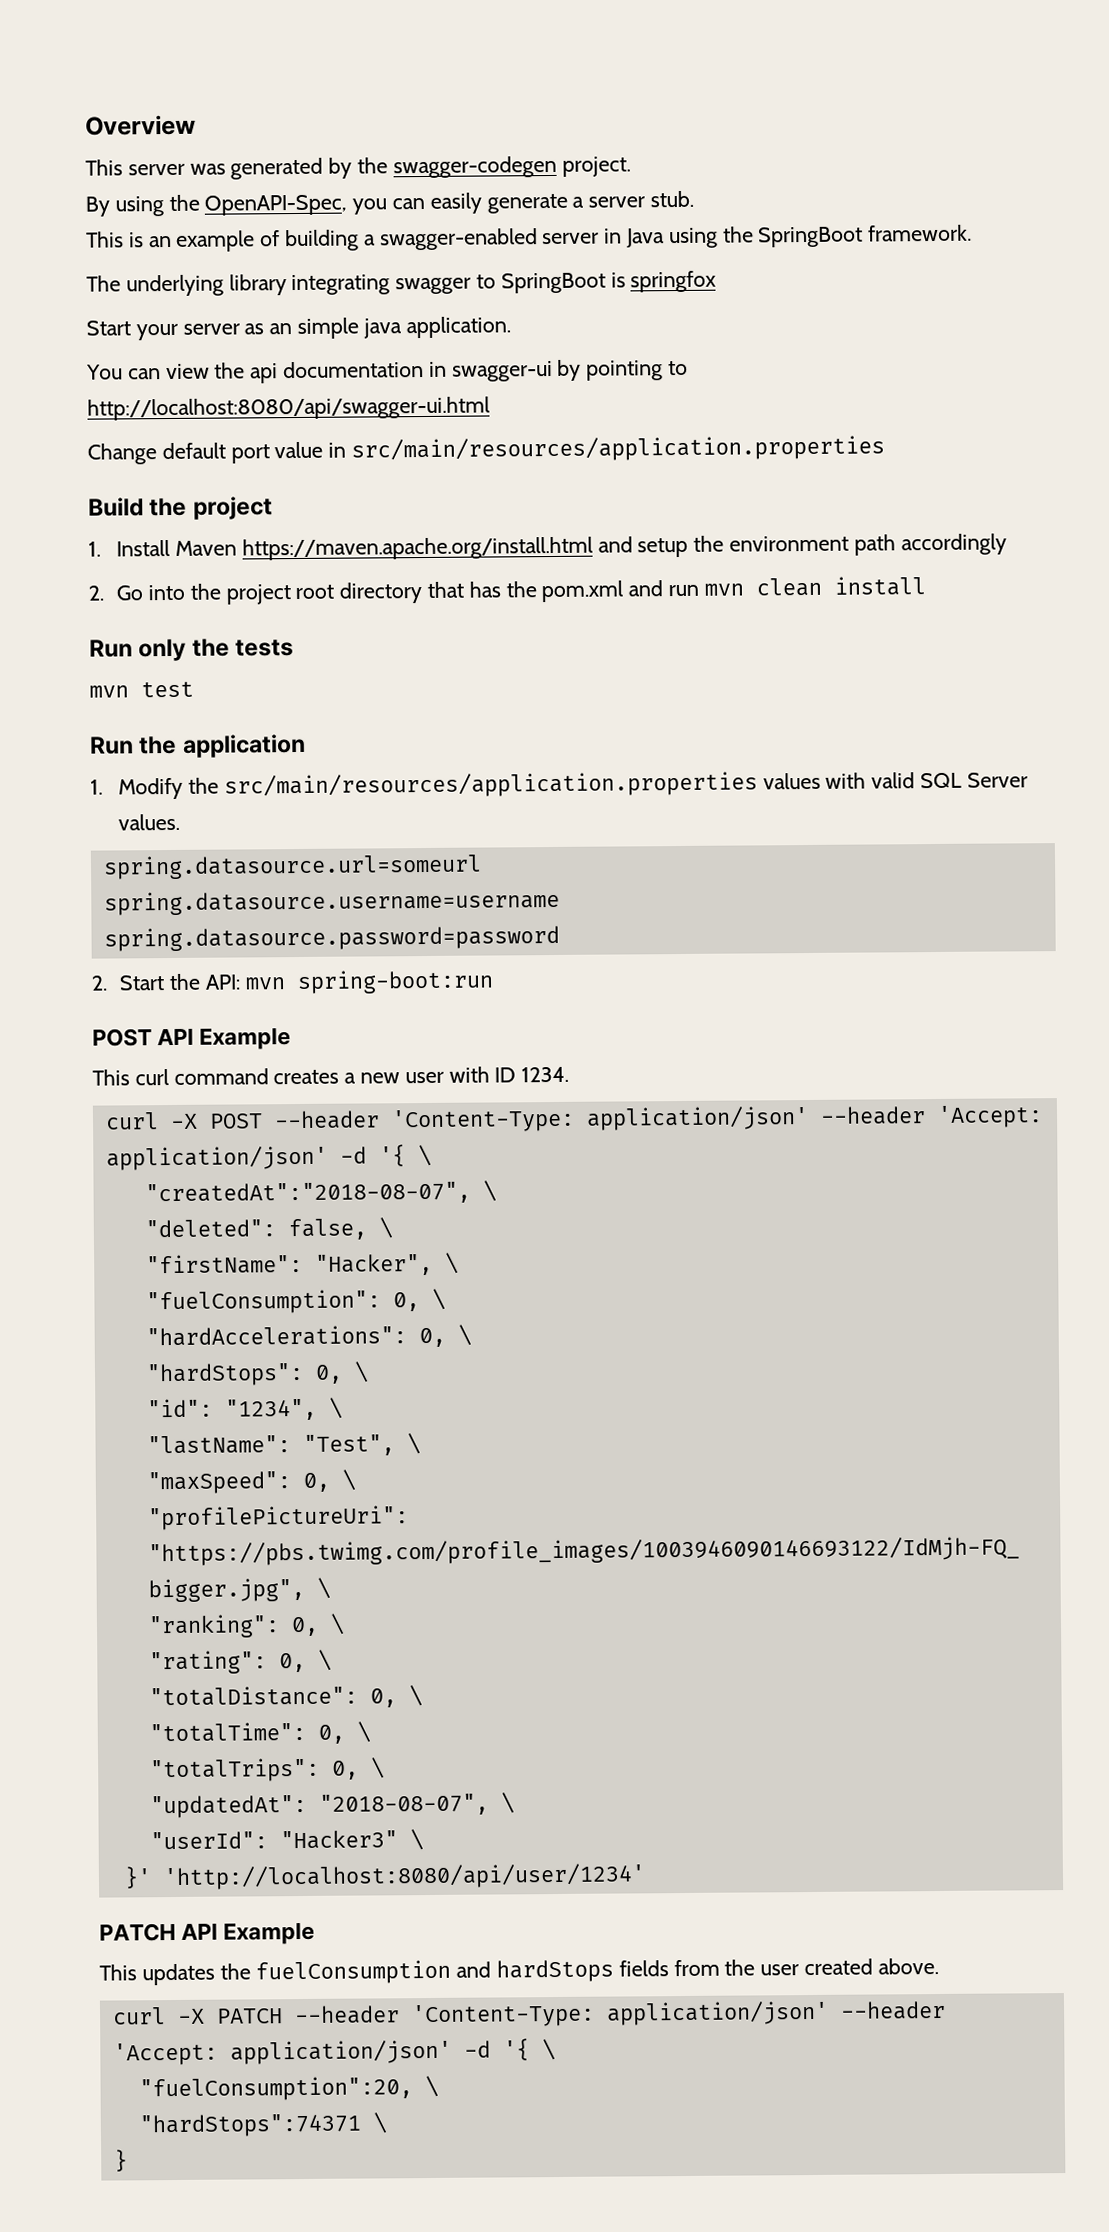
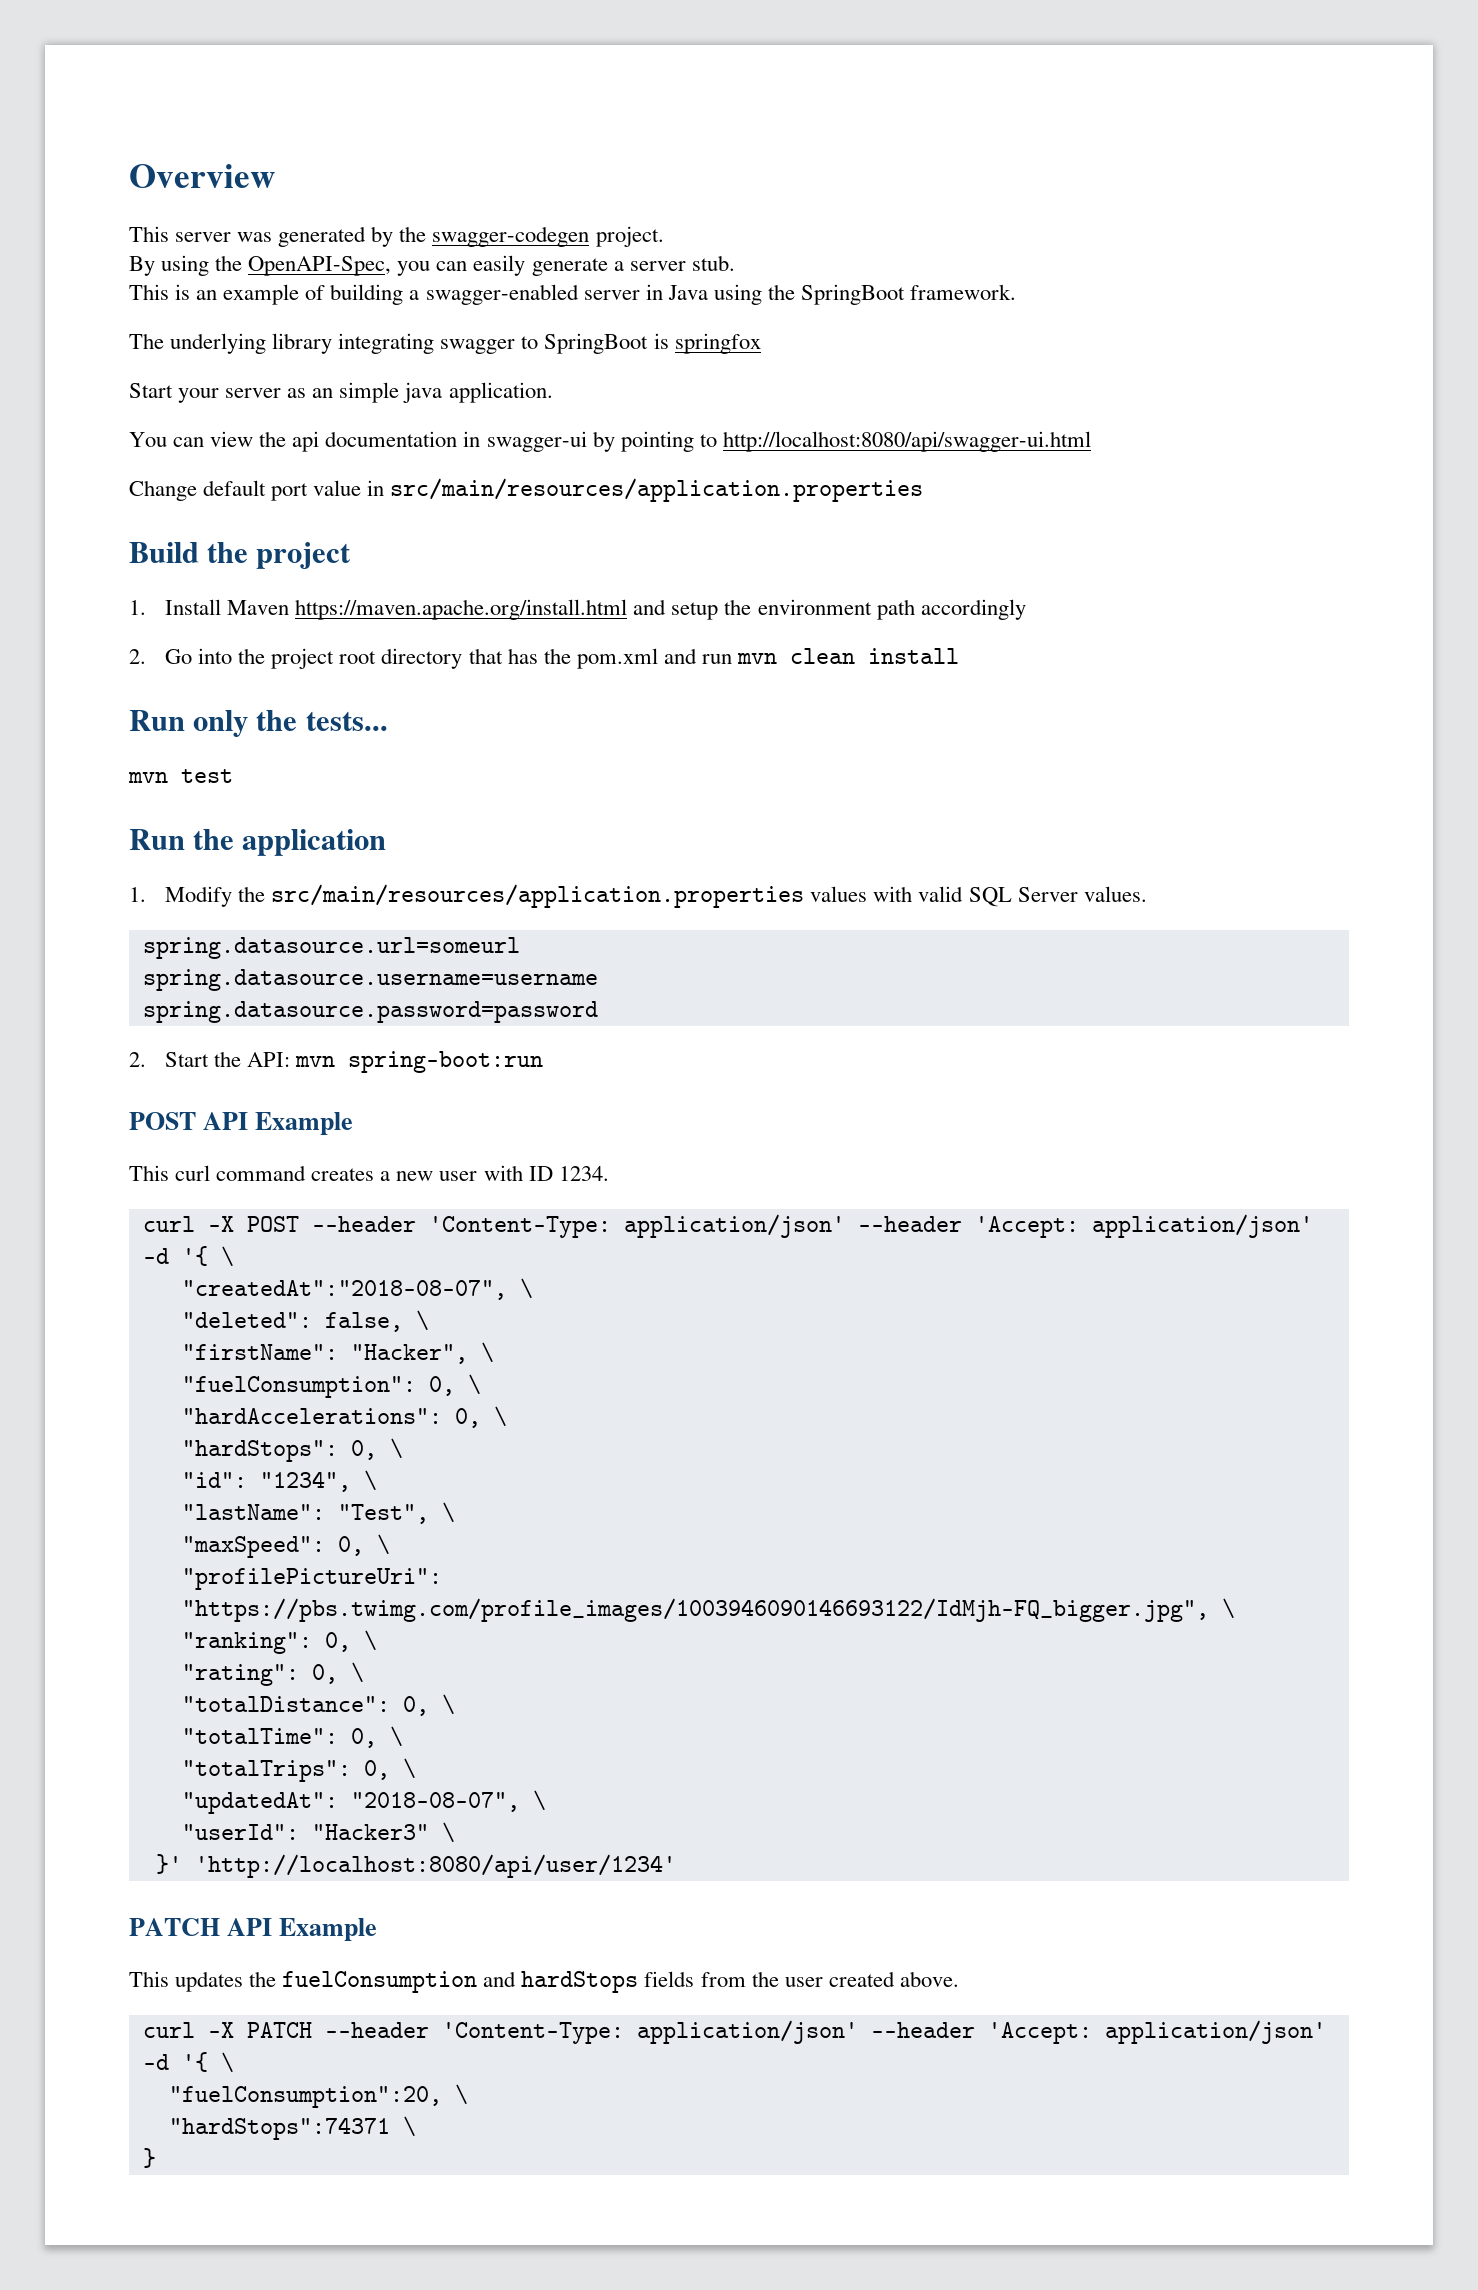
[235,639,295,657] tests -> [305,711,388,731] tests...

